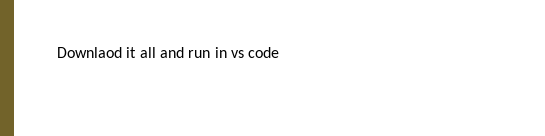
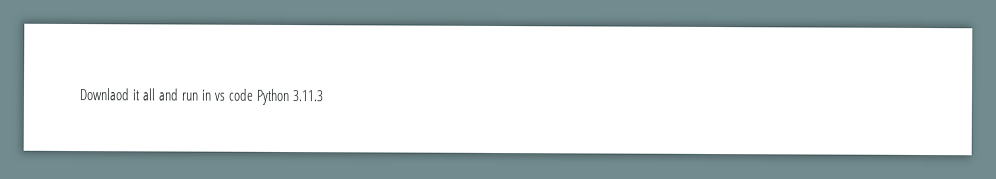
(280, 52) none -> [256,88,324,106] Python 3.11.3

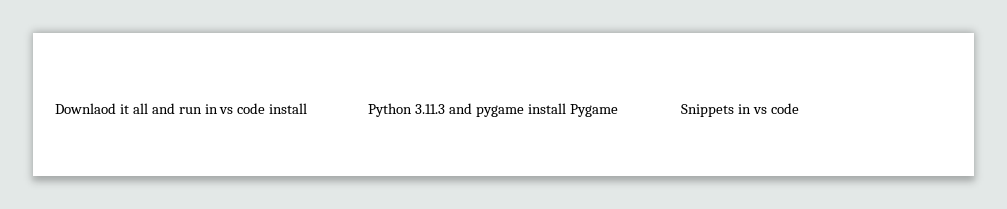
(255, 94) none -> [269,103,308,114] install
(324, 96) none -> [448,103,799,117] and pygame install Pygame Snippets in vs code

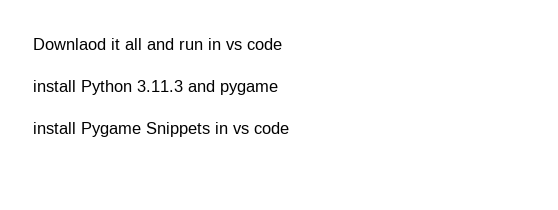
(266, 108) none -> (282, 44) //
(524, 111) none -> (278, 89) //

